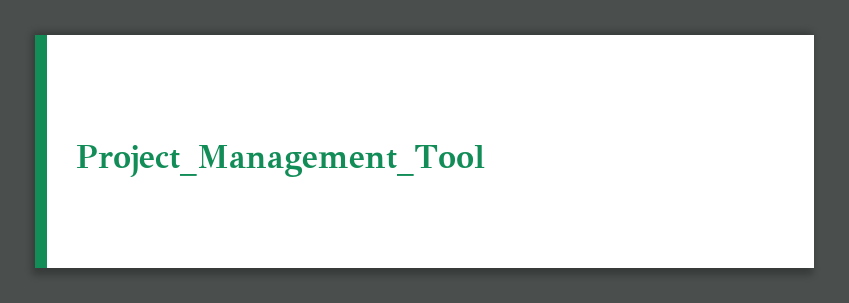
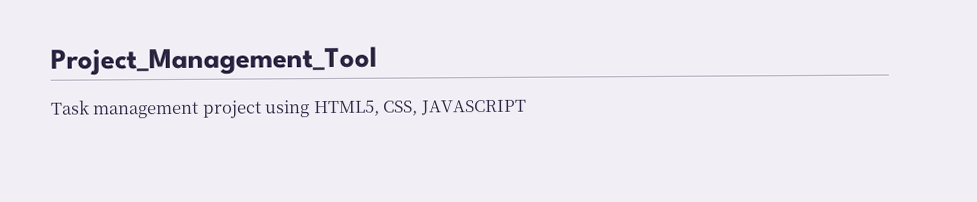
(485, 161) none -> [50,99,527,119] // Task management project using HTML5, CSS, JAVASCRIPT

